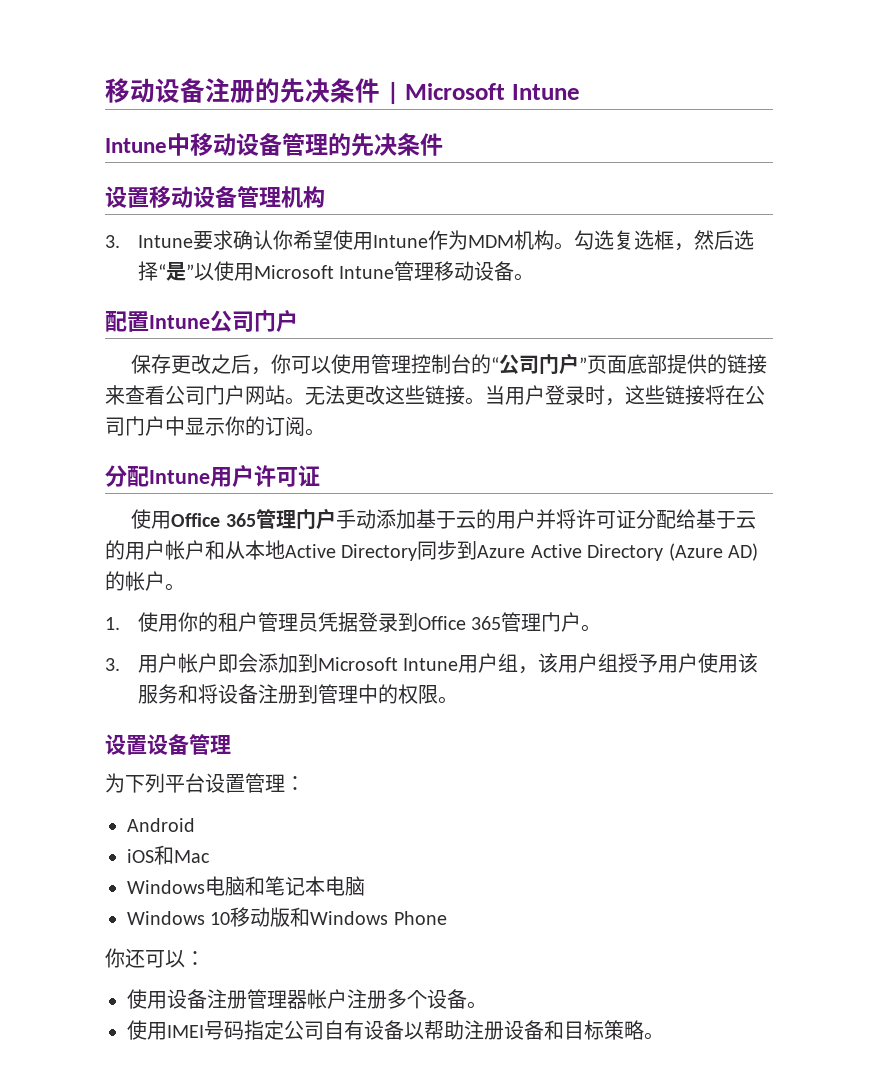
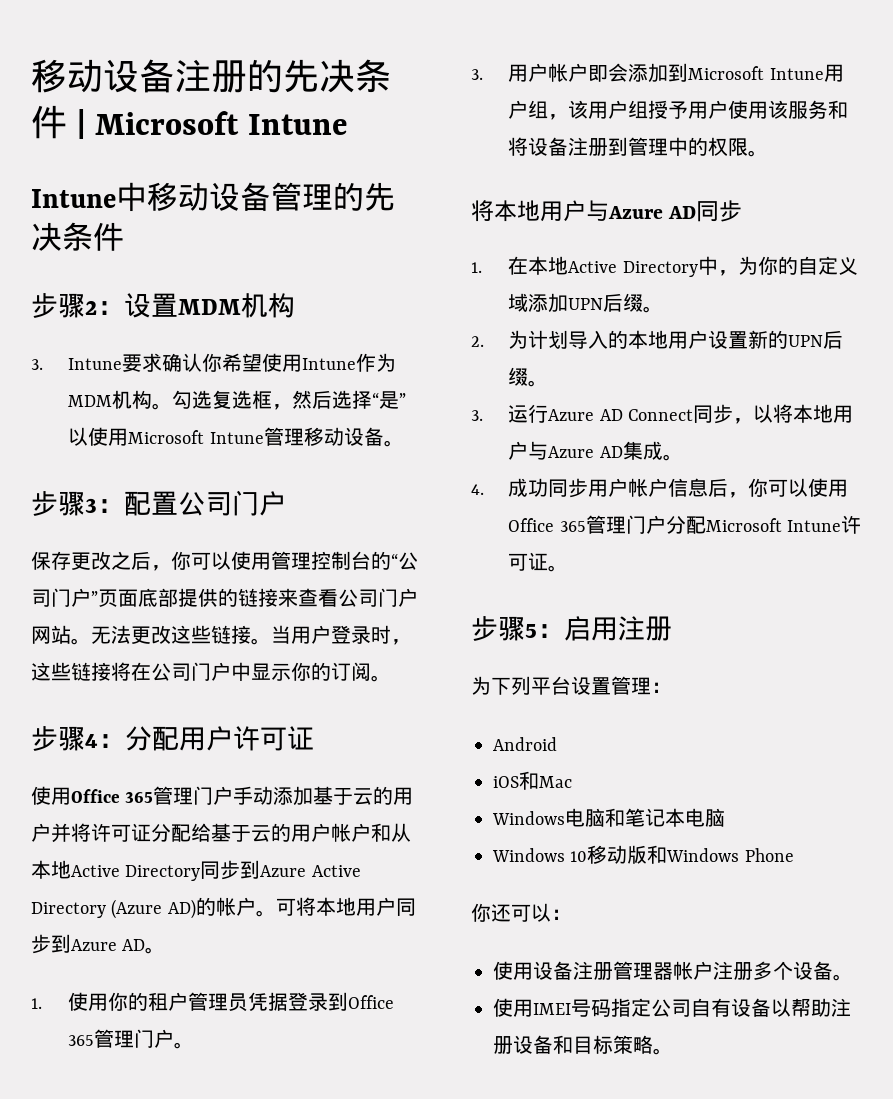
[105,186,281,208] 设置移动设备管理 -> [31,293,241,318] 步骤2：设置MDM
[105,311,210,332] 配置Intune -> [31,491,178,516] 步骤3：配置
[105,465,210,487] 分配Intune -> [31,726,179,751] 步骤4：分配
(185, 587) none -> [275,897,416,916] [31,934,166,954] 可将本地用户同步到Azure AD。
[105,734,231,755] 设置设备管理 -> [471,200,743,222] [471,256,858,277] [508,293,664,313] [471,330,844,349] [508,367,549,387] [471,404,854,424] [508,441,683,461] [471,478,849,498] [508,515,862,534] [508,552,569,572] [471,616,672,641] 将本地用户与Azure AD同步 // 1.在本地Active Directory中，为你的自定义域添加UPN后缀。 // 2.为计划导入的本地用户设置新的UPN后缀。 // 3.运行Azure AD Connect同步，以将本地用户与Azure AD集成。 // 4.成功同步用户帐户信息后，你可以使用Office 365管理门户分配Microsoft Intune许可证。 // 步骤5：启用注册

